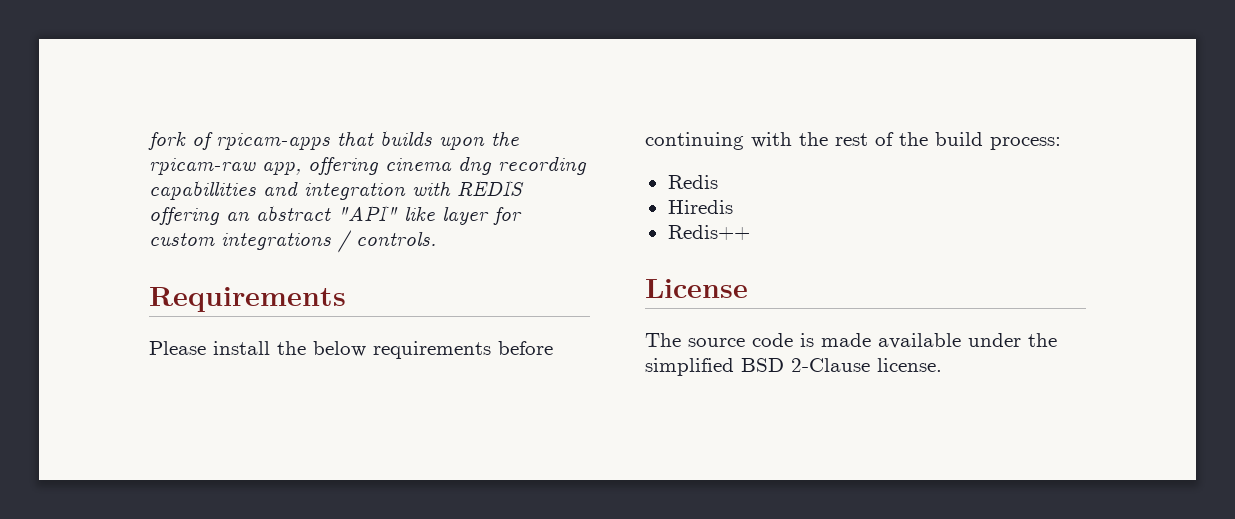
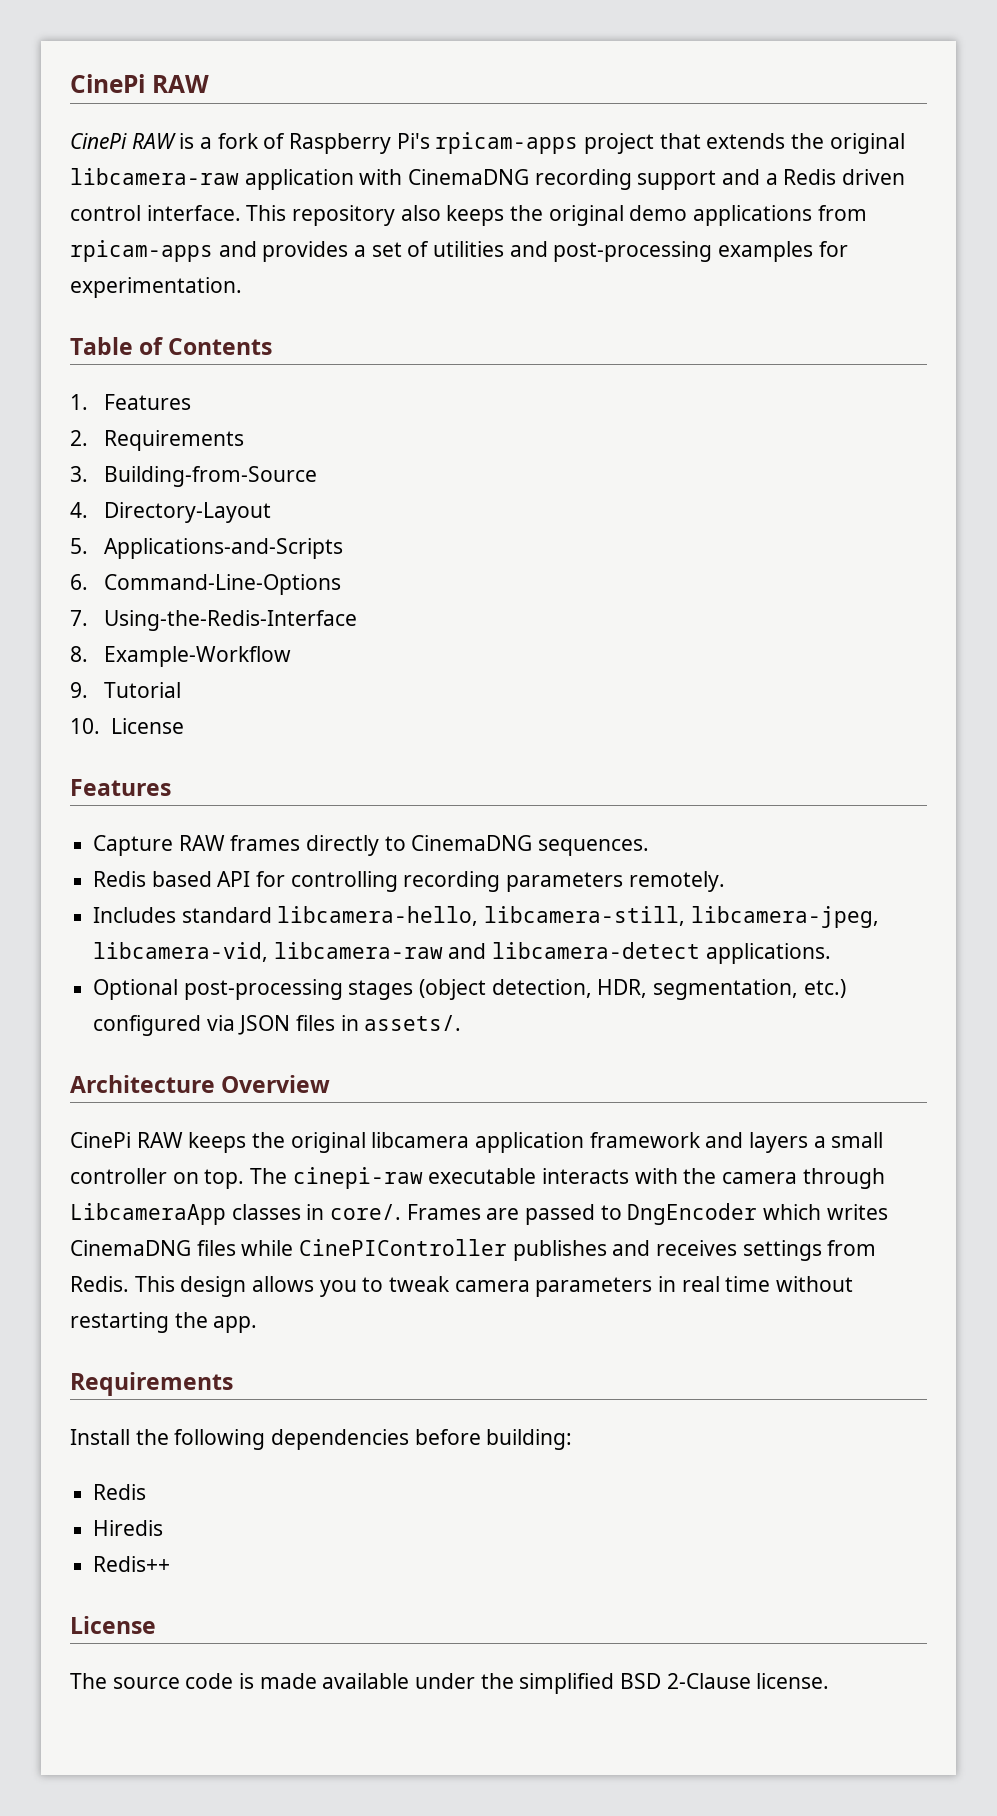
[148,130,519,150] [149,156,587,175] [149,180,524,200] [149,205,522,225] [149,230,436,253] [149,287,346,312] [149,341,553,359] [645,132,1061,150] fork of rpicam-apps that builds upon the rpicam-raw app, offering cinema dng recording capabillities and integration with REDIS offering an abstract "API" like layer for custom integrations / controls. // Requirements // Please install the below requirements before continuing with the rest of the build process: -> [70,74,209,93] [70,132,905,154] [70,168,906,190] [70,205,867,226] [70,240,848,262] [70,277,242,298] [70,337,273,355] [70,394,192,410] [70,430,245,451] [70,466,318,487] [70,502,272,523] [70,538,344,559] [70,574,342,595] [70,610,358,631] [70,646,292,667] [70,682,182,698] [70,718,184,734] [70,779,171,796] [93,835,650,856] [93,871,725,892] [93,906,879,928] [93,942,831,964] [93,979,846,1000] [93,1015,462,1036] [70,1075,331,1093] [70,1132,884,1153] [70,1167,885,1189] [70,1203,888,1225] [70,1239,877,1261] [70,1276,854,1297] [70,1312,258,1333] [70,1372,233,1396] [70,1429,573,1450] CinePi RAW // CinePi RAW is a fork of Raspberry Pi's rpicam-apps project that extends the original libcamera-raw application with CinemaDNG recording support and a Redis driven control interface. This repository also keeps the original demo applications from rpicam-apps and provides a set of utilities and post-processing examples for experimentation. // Table of Contents // 1. Features // 2. Requirements // 3. Building-from-Source // 4. Directory-Layout // 5. Applications-and-Scripts // 6. Command-Line-Options // 7. Using-the-Redis-Interface // 8. Example-Workflow // 9. Tutorial // 10. License // Features // Capture RAW frames directly to CinemaDNG sequences. // Redis based API for controlling recording parameters remotely. // Includes standard libcamera-hello, libcamera-still, libcamera-jpeg, libcamera-vid, libcamera-raw and libcamera-detect applications. // Optional post-processing stages (object detection, HDR, segmentation, etc.) configured via JSON files in assets/. // Architecture Overview // CinePi RAW keeps the original libcamera application framework and layers a small controller on top. The cinepi-raw executable interacts with the camera through LibcameraApp classes in core/. Frames are passed to DngEncoder which writes CinemaDNG files while CinePIController publishes and receives settings from Redis. This design allows you to tweak camera parameters in real time without restarting the app. // Requirements // Install the following dependencies before building:

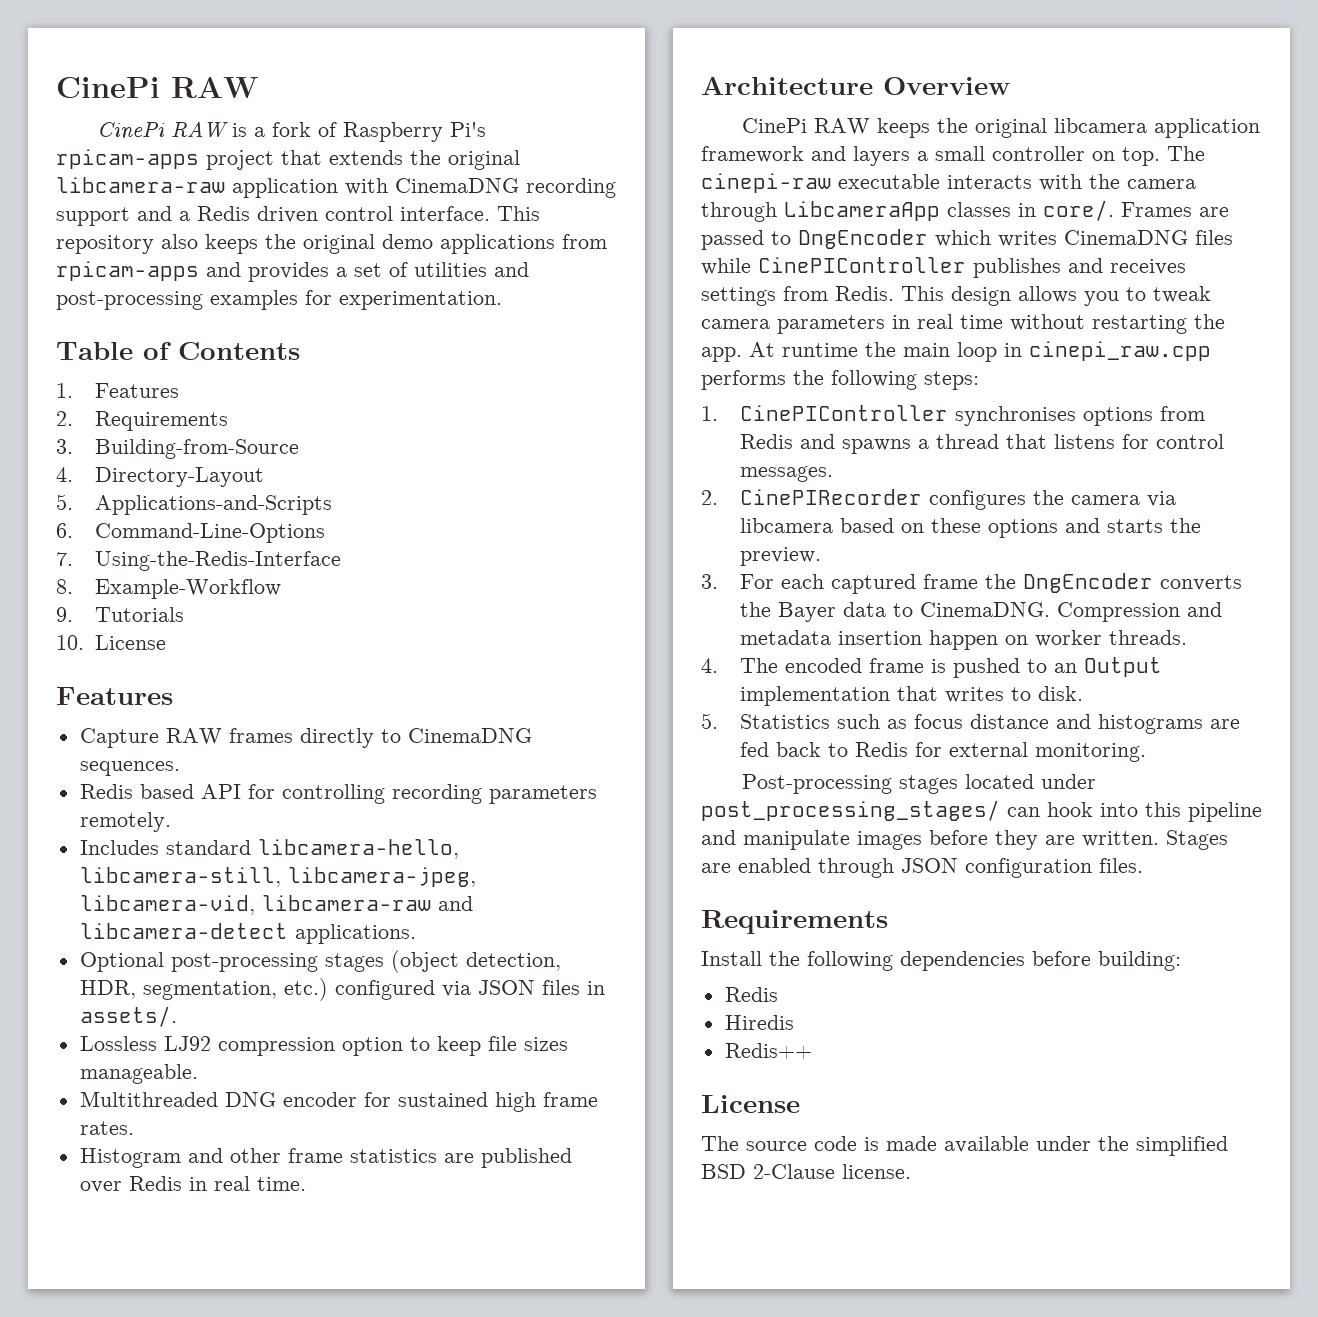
[104,682,182,698] Tutorial -> [94,607,184,622] Tutorials
(462, 1023) none -> [79,1036,568,1056] [79,1064,198,1084] [79,1091,598,1112] [79,1121,134,1135] [79,1148,572,1168] [79,1176,306,1193] // Lossless LJ92 compression option to keep file sizes manageable. // Multithreaded DNG encoder for sustained high frame rates. // Histogram and other frame statistics are published over Redis in real time.
(258, 1324) none -> [749,341,1211,362] [701,370,979,390] [701,405,1205,426] [739,434,1224,454] [739,466,833,482] [701,489,1176,510] [739,518,1201,538] [739,547,821,566] [701,573,1242,594] [739,602,1222,622] [739,630,1187,650] [701,657,1162,678] [739,686,1083,706] [701,713,1240,734] [739,742,1146,762] [742,774,1097,794] [701,800,1262,822] [701,830,1228,850] [701,858,1143,878] At runtime the main loop in cinepi_raw.cpp performs the following steps: // 1. CinePIController synchronises options from Redis and spawns a thread that listens for control messages. // 2. CinePIRecorder configures the camera via libcamera based on these options and starts the preview. // 3. For each captured frame the DngEncoder converts the Bayer data to CinemaDNG. Compression and metadata insertion happen on worker threads. // 4. The encoded frame is pushed to an Output implementation that writes to disk. // 5. Statistics such as focus distance and histograms are fed back to Redis for external monitoring. // Post-processing stages located under post_processing_stages/ can hook into this pipeline and manipulate images before they are written. Stages are enabled through JSON configuration files.

